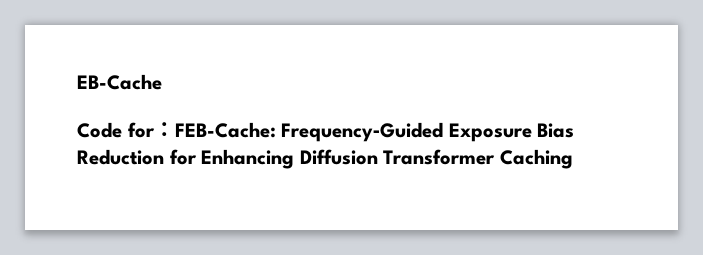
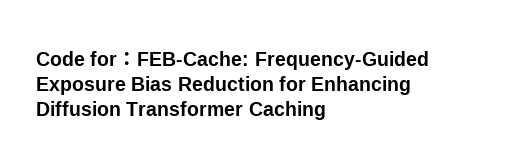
[77,74,162,90] EB-Cache // -> (36, 58) none

